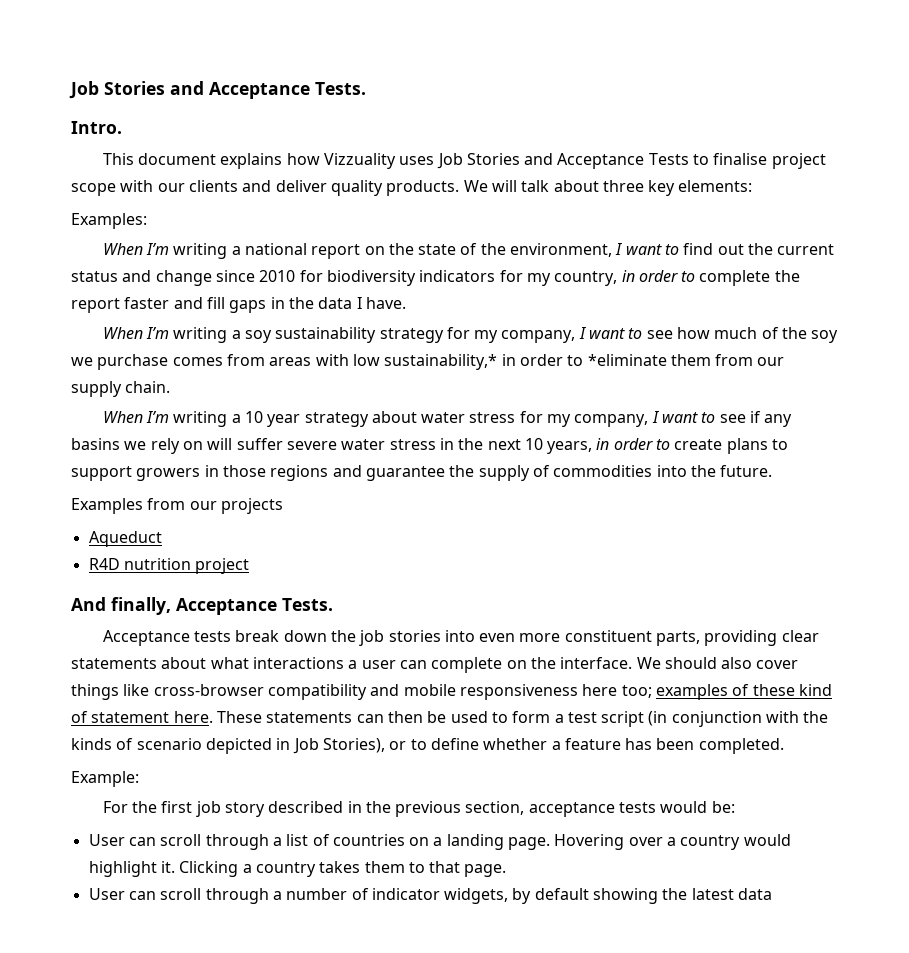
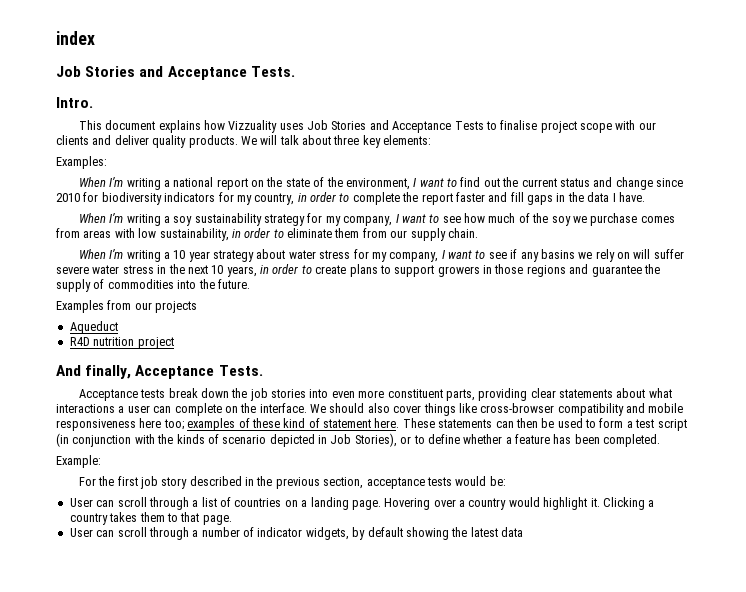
(69, 90) none -> [56,31,95,45] index //
[384,354,667,370] sustainability,* in order to *eliminate -> [159,228,332,241] sustainability, in order to eliminate

